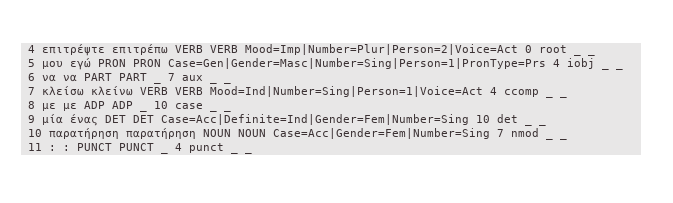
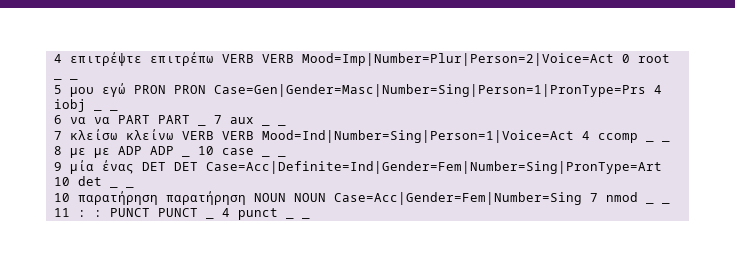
[160,114,469,125] Case=Acc|Definite=Ind|Gender=Fem|Number=Sing -> [206,161,663,174] Case=Acc|Definite=Ind|Gender=Fem|Number=Sing|PronType=Art

